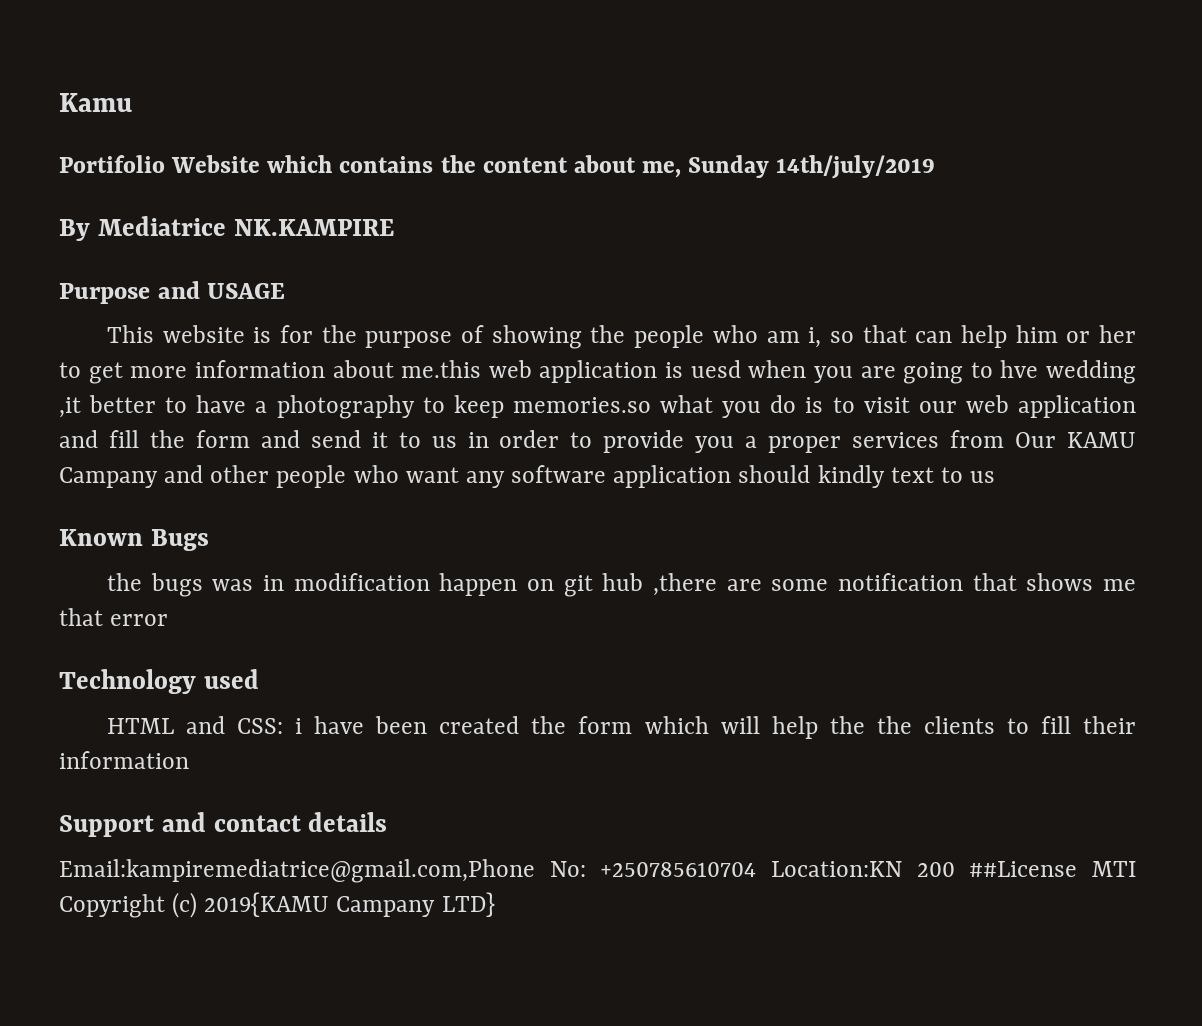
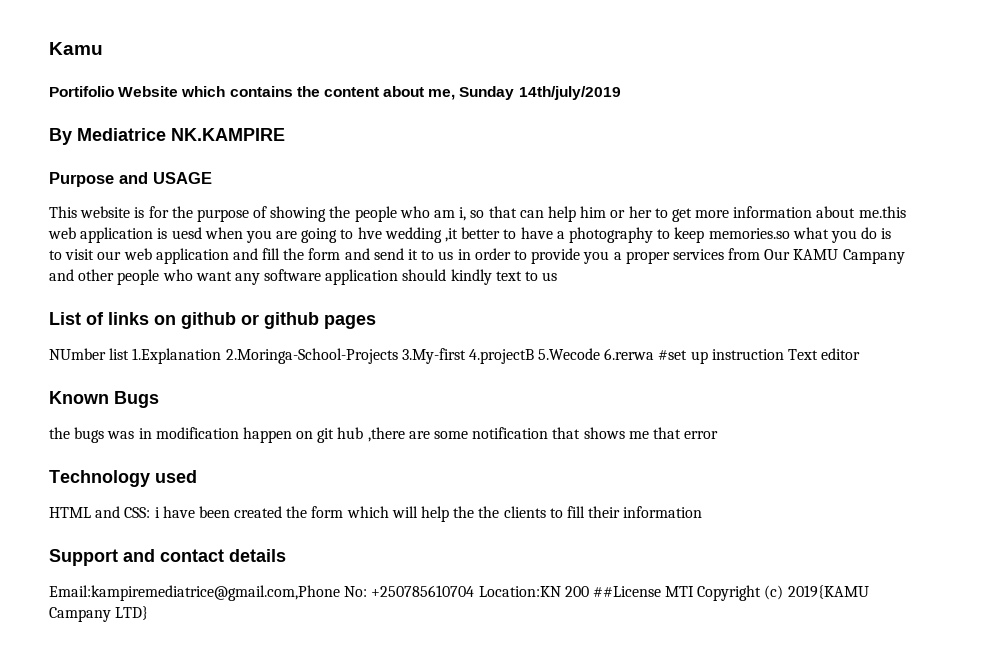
(996, 477) none -> [49,312,376,329] [49,348,861,364] // List of links on github or github pages // NUmber list 1.Explanation 2.Moringa-School-Projects 3.My-first 4.projectB 5.Wecode 6.rerwa #set up instruction Text editor

